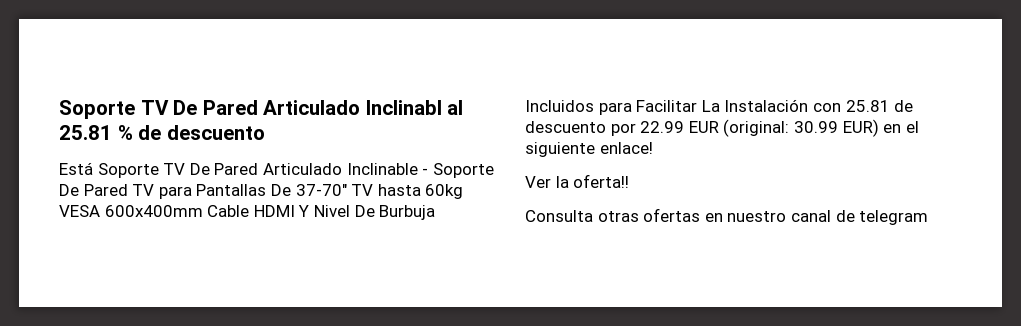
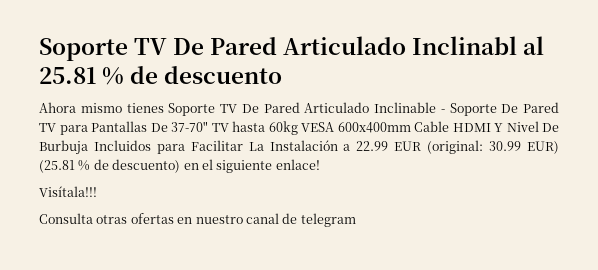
[59,162,93,175] Está -> [39,102,164,113] Ahora mismo tienes
[812,100,914,112] [525,121,636,136] con 25.81 de descuento por -> [343,144,351,151] a
(879, 128) none -> [39,159,181,173] (25.81 % de descuento)
[525,174,630,188] Ver la oferta!! -> [39,186,97,197] Visítala!!!

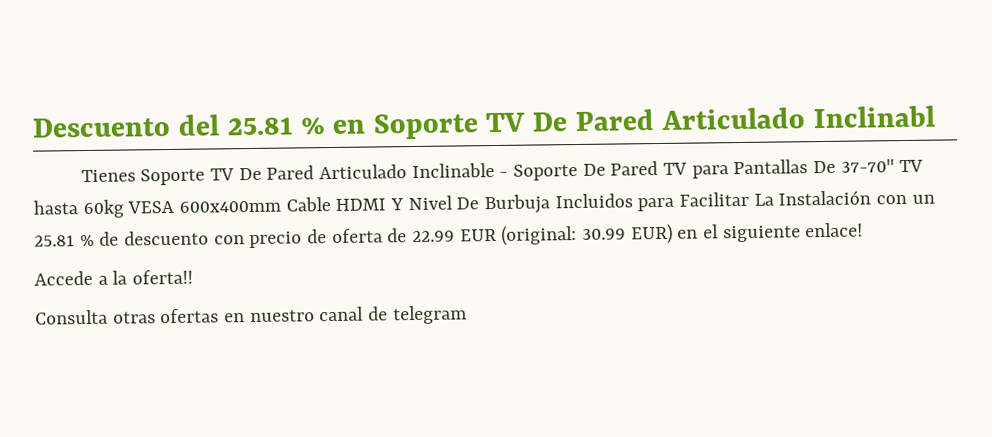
(39, 49) none -> [32,114,365,138] Descuento del 25.81 % en
[523,36,545,55] [39,66,283,85] [39,102,164,113] al 25.81 % de descuento // Ahora mismo tienes -> [80,169,136,183] // Tienes
[343,144,351,151] a -> [876,194,935,205] [34,228,408,249] con un 25.81 % de descuento con precio de oferta de
[39,159,181,173] (25.81 % de descuento) -> (673, 234) none
[39,186,97,197] Visítala!!! -> [34,269,194,286] Accede a la oferta!!

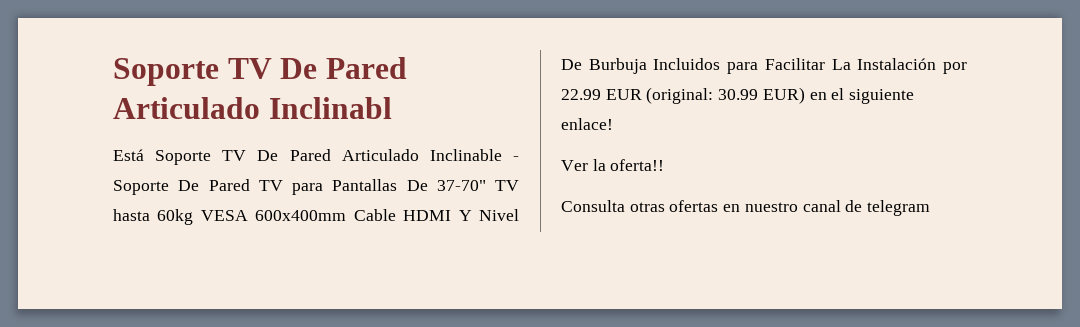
[32,114,365,138] Descuento del 25.81 % en -> (113, 72) none
[80,169,136,183] Tienes -> [113,149,144,161] Está
[876,194,935,205] [34,228,408,249] con un 25.81 % de descuento con precio de oferta de -> [943,62,967,74] por
[34,270,108,286] Accede a -> [561,160,588,171] Ver

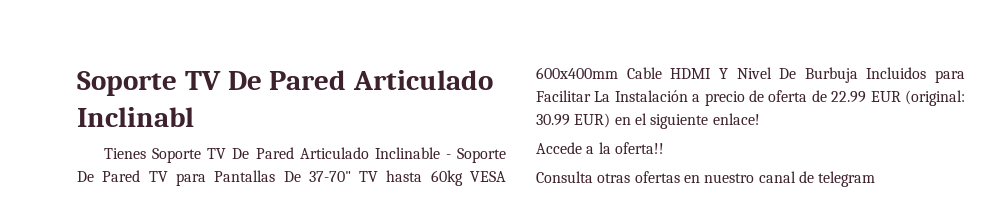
[113,149,144,161] Está -> [104,148,147,159] Tienes
[943,62,967,74] por -> [692,90,827,106] a precio de oferta de
[561,160,588,171] Ver -> [536,142,595,154] Accede a

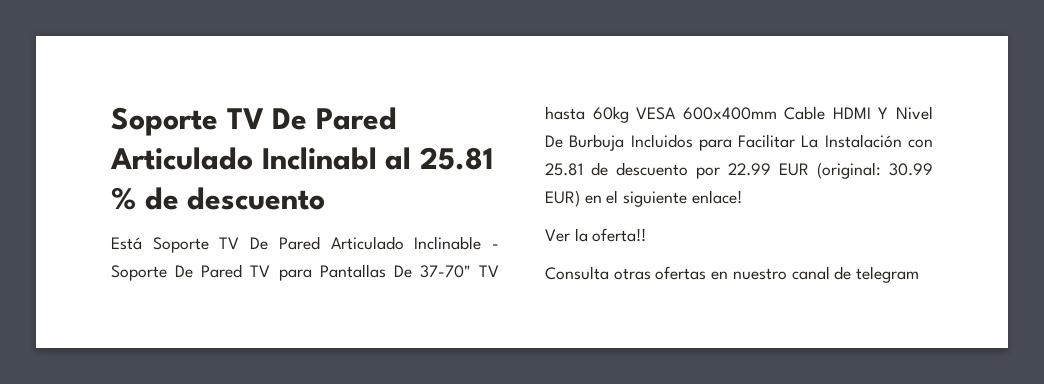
[104,148,147,159] // Tienes -> [385,147,493,170] [111,187,326,210] [111,237,142,250] al 25.81 % de descuento // Está
[692,90,827,106] a precio de oferta de -> [908,139,933,148] [545,162,720,179] con 25.81 de descuento por
[536,142,595,154] Accede a -> [545,229,570,242] Ver

